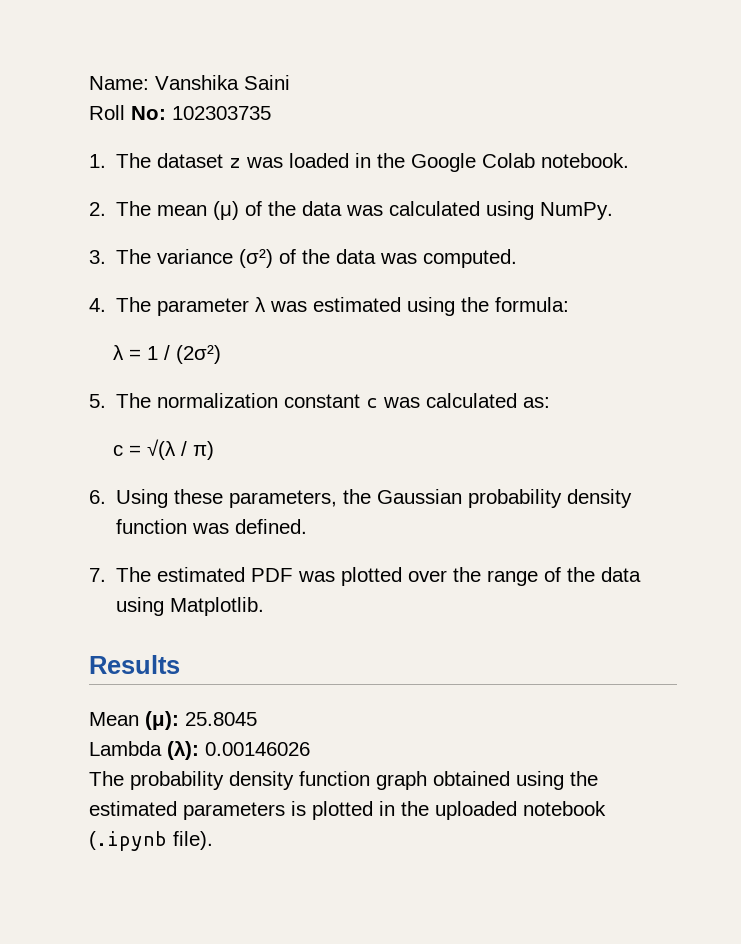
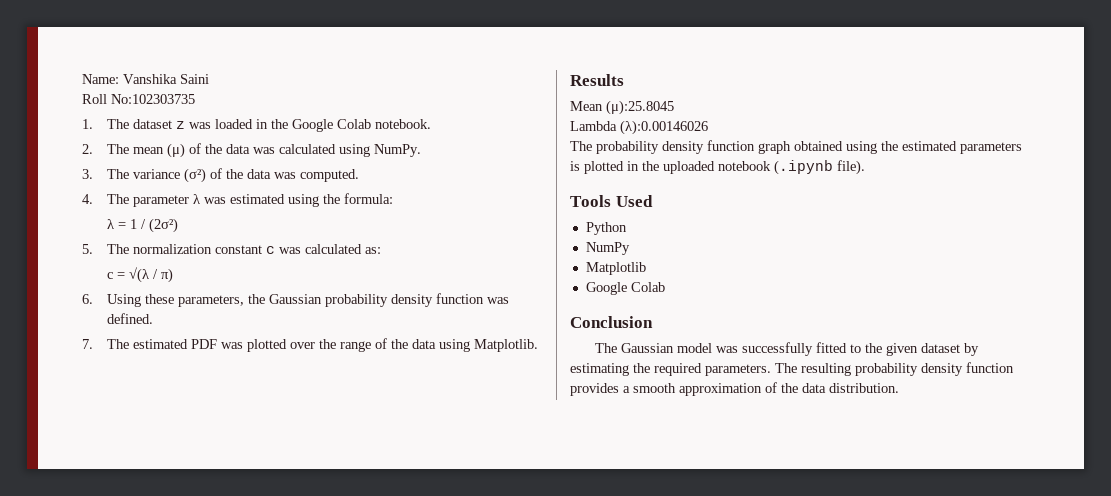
[131,106,271,120] No: 102303735 -> [111,94,195,104] No:102303735
[145,711,257,730] (μ): 25.8045 -> [606,100,674,115] (μ):25.8045
[167,741,310,760] (λ): 0.00146026 -> [620,120,708,135] (λ):0.00146026
(213, 840) none -> [570,195,653,207] [585,222,627,235] [585,242,630,255] [585,262,646,275] [585,282,665,295] [570,316,653,328] [594,342,979,356] [570,362,1014,376] [570,382,899,396] // Tools Used // Python // NumPy // Matplotlib // Google Colab // Conclusion // The Gaussian model was successfully fitted to the given dataset by estimating the required parameters. The resulting probability density function provides a smooth approximation of the data distribution.

